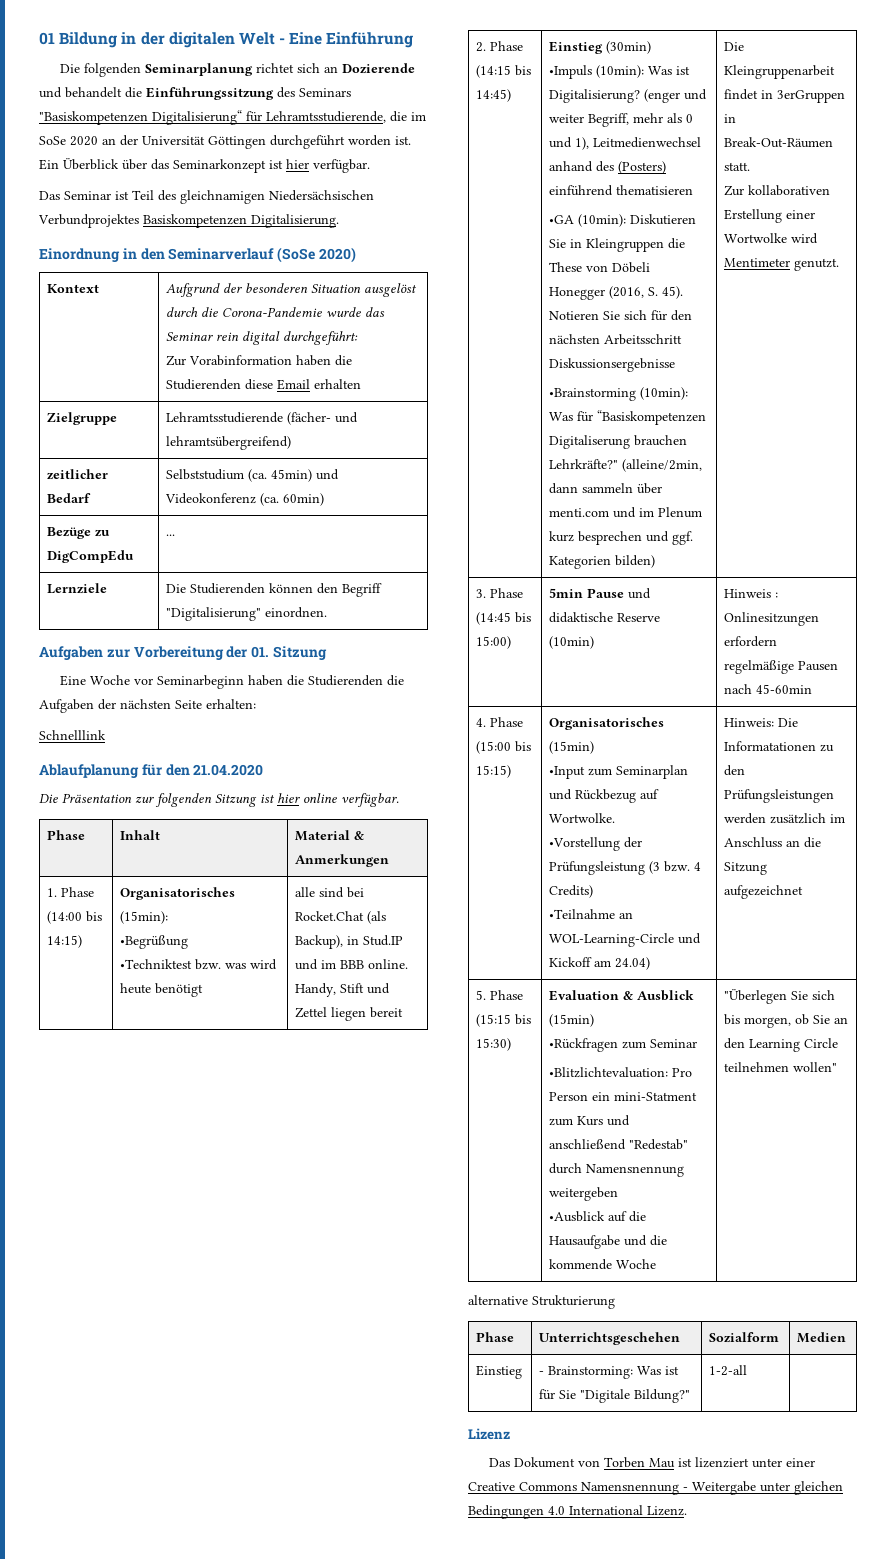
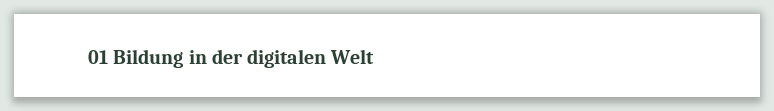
[279,32,414,48] [59,63,415,77] [39,87,351,100] [39,110,426,125] [39,135,411,149] [39,158,370,173] [39,190,374,204] [38,214,339,228] [39,247,356,263] [47,284,100,293] [166,283,418,297] [166,307,386,317] [166,331,359,345] [166,355,353,366] [166,379,362,390] [47,412,118,425] [166,412,359,425] [166,436,292,450] [47,469,109,480] [47,493,92,503] [166,469,340,482] [165,493,325,506] [47,527,111,539] [47,550,135,563] [166,534,176,536] [47,583,108,594] [166,583,383,597] [166,607,328,621] [39,646,327,660] [59,675,404,689] [39,699,256,713] [39,730,106,740] [39,764,264,778] [39,793,399,807] [47,830,86,840] [120,830,161,840] [295,830,365,841] [295,854,390,867] [47,887,95,897] [47,911,103,924] [47,935,83,948] [120,887,236,900] [120,911,169,924] [120,935,189,949] [120,959,278,970] [120,983,204,997] [295,887,365,898] [295,911,387,924] [295,935,404,949] [295,959,409,970] [295,983,391,997] [295,1007,404,1021] [476,41,524,52] [476,65,532,78] [476,89,512,102] [549,41,652,54] [549,65,691,79] [549,89,708,103] [549,113,694,127] [549,137,702,150] [549,161,667,174] [549,185,694,196] [549,214,697,227] [549,238,686,252] [549,262,651,273] [549,286,684,300] [549,310,693,321] [549,334,683,345] [549,358,676,372] [549,387,689,401] [549,410,707,425] [549,435,688,449] [549,459,703,472] [549,483,663,494] [549,507,703,518] [549,531,694,545] [549,555,656,569] [724,42,745,51] [724,65,836,79] [724,89,846,103] [724,114,737,123] [724,137,834,148] [724,162,751,171] [724,185,831,196] [724,209,816,223] [724,233,819,244] [724,258,840,271] [476,588,524,598] [476,612,532,625] [476,636,512,649] [549,588,652,599] [549,612,661,623] [549,636,595,649] [724,589,779,598] [724,612,820,626] [724,636,778,647] [724,660,839,674] [724,684,813,694] [476,717,524,727] [476,741,532,754] [476,765,512,778] [549,717,665,730] [549,741,595,754] [549,765,689,779] [549,789,660,803] [549,813,616,823] [549,837,643,851] [549,861,702,875] [549,885,594,898] [549,909,634,919] [549,933,702,947] [549,957,651,970] [724,718,799,727] [724,741,835,752] [724,765,746,776] [724,789,835,803] [724,813,846,824] [724,837,822,848] [724,862,768,875] [724,885,804,899] [476,990,524,1000] [476,1014,532,1027] [476,1038,512,1051] [549,990,695,1001] [549,1014,595,1027] [549,1038,698,1052] [549,1067,693,1078] [549,1092,698,1101] [549,1115,631,1126] [549,1139,689,1150] [549,1163,685,1177] [549,1187,619,1201] [549,1211,647,1222] [549,1235,668,1249] [549,1259,657,1270] [724,989,836,1004] [724,1014,849,1028] [724,1038,839,1052] [724,1062,838,1072] [468,1295,615,1309] [476,1332,515,1342] [539,1332,681,1345] [709,1332,780,1343] [797,1332,847,1343] [476,1365,523,1379] [539,1366,680,1379] [539,1389,691,1403] [709,1365,748,1376] [468,1428,510,1440] [488,1457,815,1468] [468,1481,843,1495] [468,1505,687,1519] - Eine Einführung // Die folgenden Seminarplanung richtet sich an Dozierende und behandelt die Einführungssitzung des Seminars "Basiskompetenzen Digitalisierung“ für Lehramtsstudierende, die im SoSe 2020 an der Universität Göttingen durchgeführt worden ist. Ein Überblick über das Seminarkonzept ist hier verfügbar. // Das Seminar ist Teil des gleichnamigen Niedersächsischen Verbundprojektes Basiskompetenzen Digitalisierung. // Einordnung in den Seminarverlauf (SoSe 2020) // Kontext | Aufgrund der besonderen Situation ausgelöst durch die Corona-Pandemie wurde das Seminar rein digital durchgeführt: // Zur Vorabinformation haben die Studierenden diese Email erhalten // Zielgruppe | Lehramtsstudierende (fächer- und lehramtsübergreifend) // zeitlicher Bedarf | Selbststudium (ca. 45min) und Videokonferenz (ca. 60min) // Bezüge zu DigCompEdu | ... // Lernziele | Die Studierenden können den Begriff "Digitalisierung" einordnen. // Aufgaben zur Vorbereitung der 01. Sitzung // Eine Woche vor Seminarbeginn haben die Studierenden die Aufgaben der nächsten Seite erhalten: // Schnelllink // Ablaufplanung für den 21.04.2020 // Die Präsentation zur folgenden Sitzung ist hier online verfügbar. // Phase | Inhalt | Material & Anmerkungen // 1. Phase (14:00 bis 14:15) | Organisatorisches (15min): // •Begrüßung // •Techniktest bzw. was wird heute benötigt | alle sind bei Rocket.Chat (als Backup), in Stud.IP und im BBB online. Handy, Stift und Zettel liegen bereit // 2. Phase (14:15 bis 14:45) | Einstieg (30min) // •Impuls (10min): Was ist Digitalisierung? (enger und weiter Begriff, mehr als 0 und 1), Leitmedienwechsel anhand des (Posters) einführend thematisieren // •GA (10min): Diskutieren Sie in Kleingruppen die These von Döbeli Honegger (2016, S. 45). Notieren Sie sich für den nächsten Arbeitsschritt Diskussionsergebnisse // •Brainstorming (10min): Was für “Basiskompetenzen Digitaliserung brauchen Lehrkräfte?" (alleine/2min, dann sammeln über menti.com und im Plenum kurz besprechen und ggf. Kategorien bilden) | Die Kleingruppenarbeit findet in 3erGruppen in Break-Out-Räumen statt. // Zur kollaborativen Erstellung einer Wortwolke wird Mentimeter genutzt. // 3. Phase (14:45 bis 15:00) | 5min Pause und didaktische Reserve (10min) | Hinweis : Onlinesitzungen erfordern regelmäßige Pausen nach 45-60min // 4. Phase (15:00 bis 15:15) | Organisatorisches (15min) // •Input zum Seminarplan und Rückbezug auf Wortwolke. // •Vorstellung der Prüfungsleistung (3 bzw. 4 Credits) // •Teilnahme an WOL-Learning-Circle und Kickoff am 24.04) | Hinweis: Die Informatationen zu den Prüfungsleistungen werden zusätzlich im Anschluss an die Sitzung aufgezeichnet // 5. Phase (15:15 bis 15:30) | Evaluation & Ausblick (15min) // •Rückfragen zum Seminar // •Blitzlichtevaluation: Pro Person ein mini-Statment zum Kurs und anschließend "Redestab" durch Namensnennung weitergeben // •Ausblick auf die Hausaufgabe und die kommende Woche | "Überlegen Sie sich bis morgen, ob Sie an den Learning Circle teilnehmen wollen" // alternative Strukturierung // Phase | Unterrichtsgeschehen | Sozialform | Medien // Einstieg | - Brainstorming: Was ist für Sie "Digitale Bildung?" | 1-2-all | // Lizenz // Das Dokument von Torben Mau ist lizenziert unter einer Creative Commons Namensnennung - Weitergabe unter gleichen Bedingungen 4.0 International Lizenz. -> (375, 56) none

